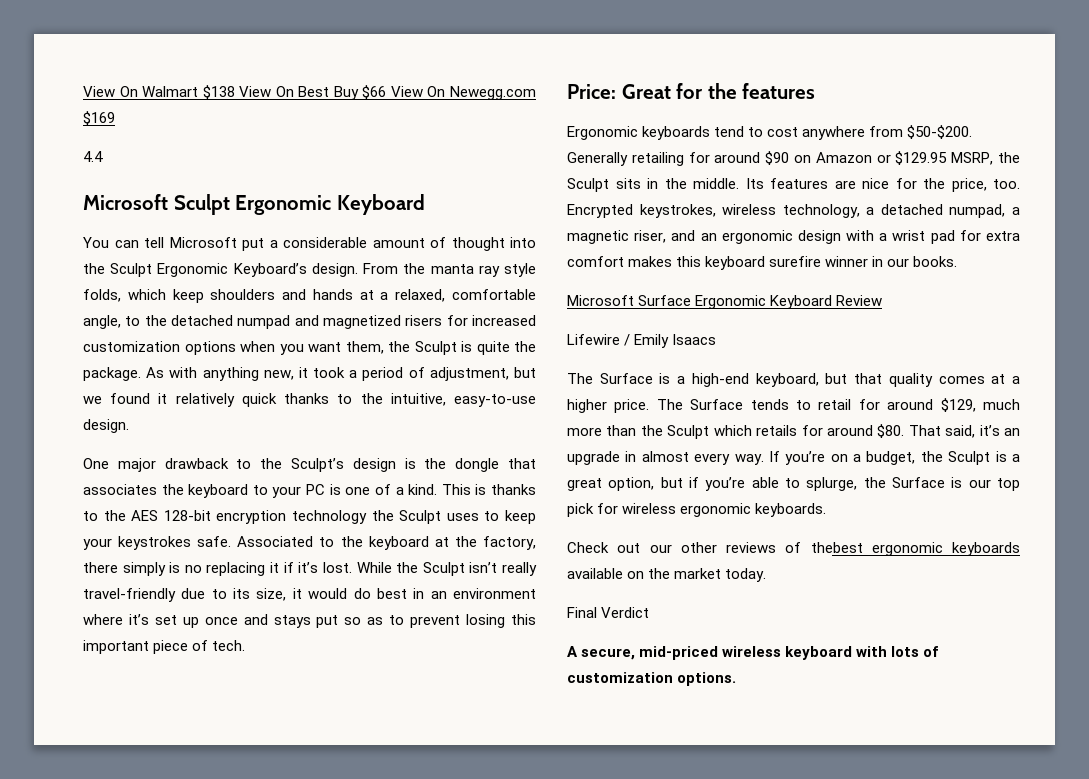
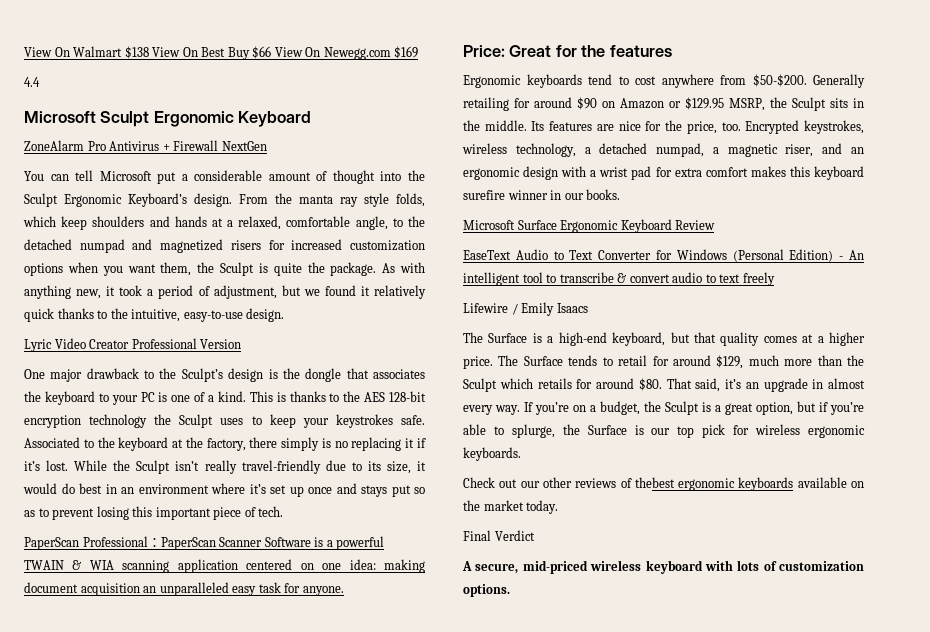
(425, 204) none -> [24,140,267,151] // ZoneAlarm Pro Antivirus + Firewall NextGen
(129, 426) none -> [24,338,242,352] // Lyric Video Creator Professional Version
(246, 645) none -> [24,536,385,550] [24,559,426,573] [24,582,344,596] // PaperScan Professional：PaperScan Scanner Software is a powerful TWAIN & WIA scanning application centered on one idea: making document acquisition an unparalleled easy task for anyone.
(883, 300) none -> [463,249,864,262] [463,272,775,286] // EaseText Audio to Text Converter for Windows (Personal Edition) - An intelligent tool to transcribe & convert audio to text freely

